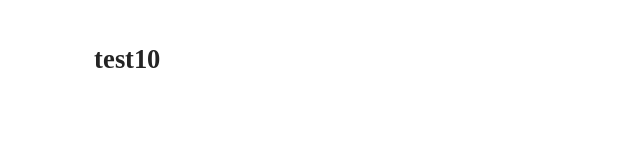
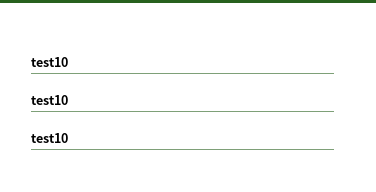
[94,50,160,68] test10 -> [31,57,68,67] [31,95,68,105] [31,133,68,143] test10 // test10 // test10

